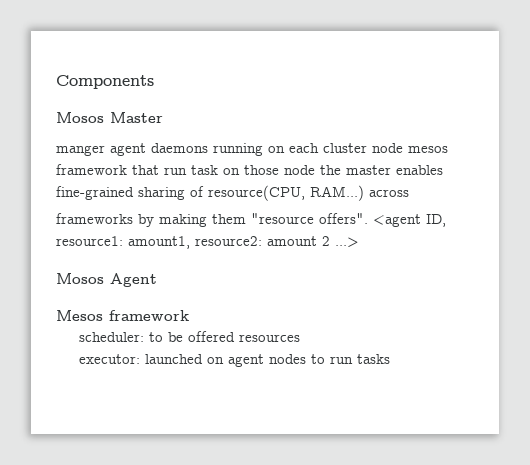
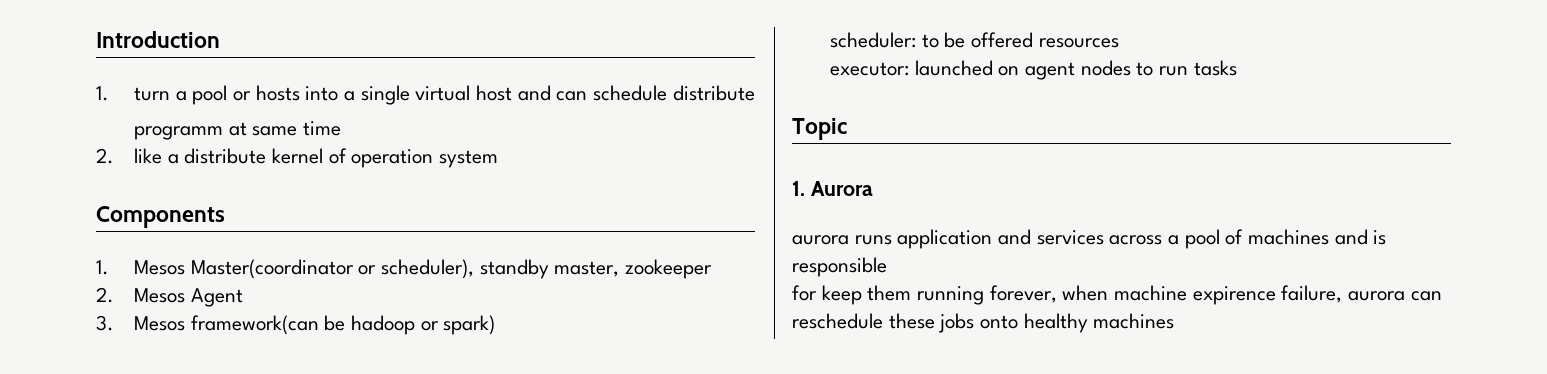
[56,75,154,89] [56,112,163,123] [56,143,448,156] [56,164,443,175] [56,185,409,201] [56,213,446,227] [56,236,359,249] [56,273,157,287] [56,310,189,321] Components // Mosos Master // manger agent daemons running on each cluster node mesos framework that run task on those node the master enables fine-grained sharing of resource(CPU, RAM...) across // frameworks by making them "resource offers". <agent ID, resource1: amount1, resource2: amount 2 ...> // Mosos Agent // Mesos framework -> [96,31,220,48] [96,85,755,105] [133,121,342,140] [96,148,499,168] [96,206,225,228] [96,259,713,279] [96,287,243,307] [96,315,496,335] Introduction // 1. turn a pool or hosts into a single virtual host and can schedule distribute // programm at same time // 2. like a distribute kernel of operation system // Components // 1. Mesos Master(coordinator or scheduler), standby master, zookeeper // 2. Mesos Agent // 3. Mesos framework(can be hadoop or spark)
(391, 359) none -> [792,118,847,140] [792,181,873,196] [792,229,1387,249] [792,257,887,277] [792,285,1442,305] [792,313,1175,333] // Topic // 1. Aurora // aurora runs application and services across a pool of machines and is responsible // for keep them running forever, when machine expirence failure, aurora can reschedule these jobs onto healthy machines

